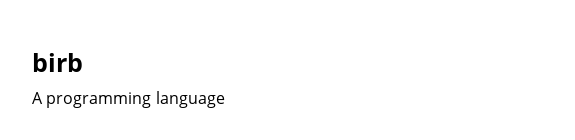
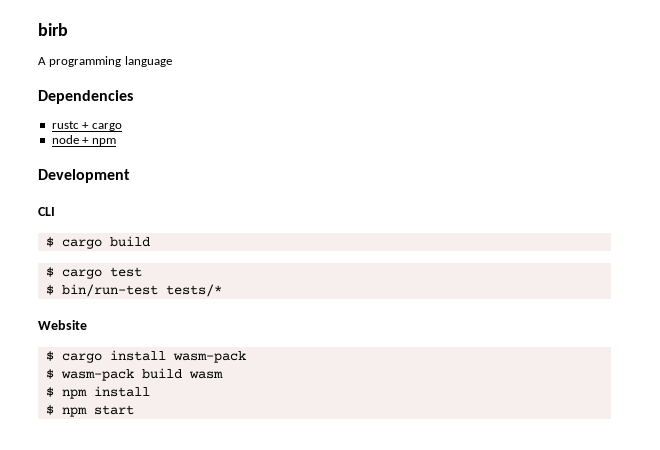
(225, 99) none -> [38,90,133,104] [51,121,122,131] [51,135,116,146] [38,169,130,183] [38,207,55,216] [45,236,150,249] [45,267,142,279] [45,284,222,297] [38,320,87,330] [45,350,246,363] [45,368,223,381] [45,386,150,399] [45,405,134,417] // Dependencies // rustc + cargo // node + npm // Development // CLI // $ cargo build // $ cargo test // $ bin/run-test tests/* // Website // $ cargo install wasm-pack // $ wasm-pack build wasm // $ npm install // $ npm start

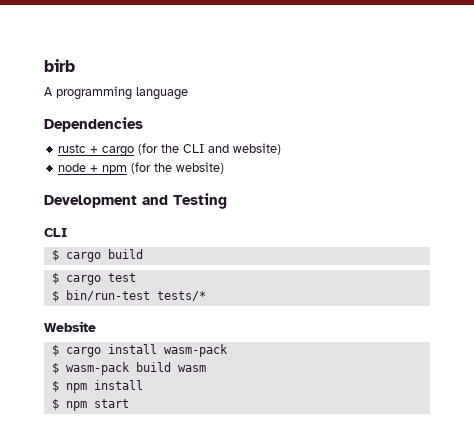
(122, 127) none -> [138,143,282,155] (for the CLI and website)
(116, 142) none -> [131,162,225,174] (for the website)
(130, 176) none -> [142,193,227,209] and Testing

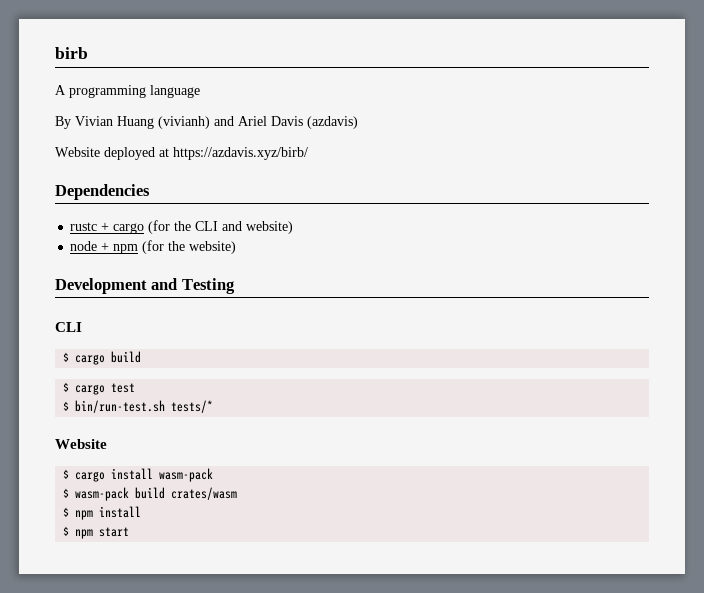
(188, 93) none -> [55,116,358,129] [55,147,308,160] // By Vivian Huang (vivianh) and Ariel Davis (azdavis) // Website deployed at https://azdavis.xyz/birb/
[65,290,150,301] bin/run-test -> [75,400,166,413] bin/run-test.sh
[177,365,206,372] wasm -> [171,487,238,500] crates/wasm

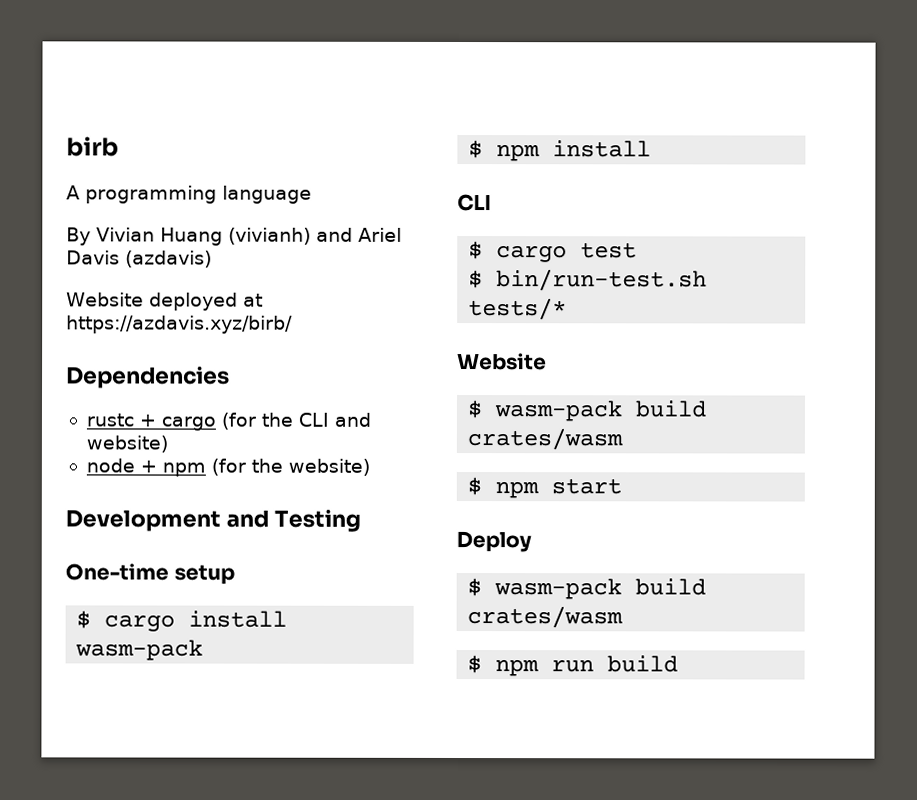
[55,322,82,332] [63,351,142,365] CLI // $ cargo build -> [65,563,235,585] [76,610,288,632] [75,639,204,661] [468,140,652,162] [457,193,492,212] One-time setup // $ cargo install wasm-pack // $ npm install // CLI
[75,468,214,482] [63,487,238,501] [63,506,142,520] [63,526,130,539] cargo install wasm-pack // $ wasm-pack build crates/wasm // $ npm install // $ npm start -> [494,400,707,422] [467,428,624,451] [467,477,623,499] [456,530,532,553] [467,578,707,600] [467,606,624,629] [467,655,679,677] wasm-pack build crates/wasm // $ npm start // Deploy // $ wasm-pack build crates/wasm // $ npm run build

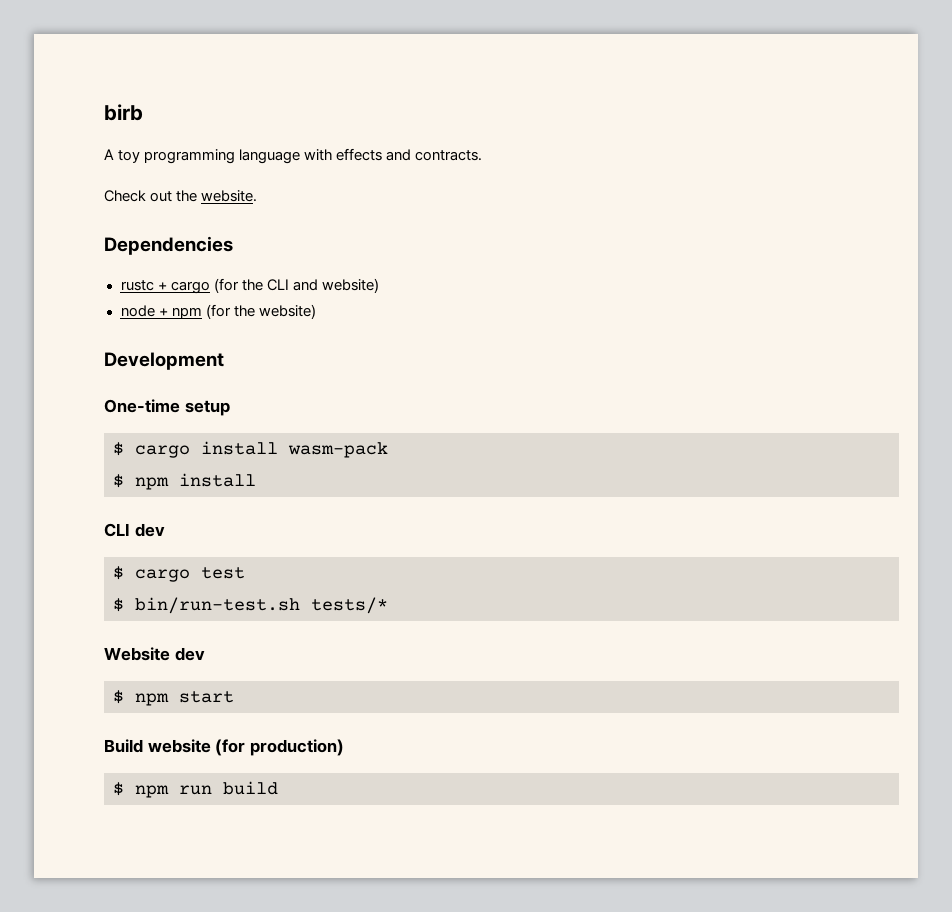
(80, 192) none -> [118,150,141,163] toy
[66,227,402,246] [66,250,212,268] [66,292,263,311] [66,315,293,334] // By Vivian Huang (vivianh) and Ariel Davis (azdavis) // Website deployed at https://azdavis.xyz/birb/ -> [304,148,483,161] [104,190,258,202] with effects and contracts. // Check out the website.
[225,509,361,532] and Testing -> (224, 361) none
(492, 202) none -> [134,523,165,537] dev
[467,400,707,422] [467,428,624,451] // $ wasm-pack build crates/wasm -> [174,647,205,661] dev
[456,530,532,553] [467,578,707,600] [467,606,624,629] Deploy // $ wasm-pack build crates/wasm -> [104,739,344,756] Build website (for production)

